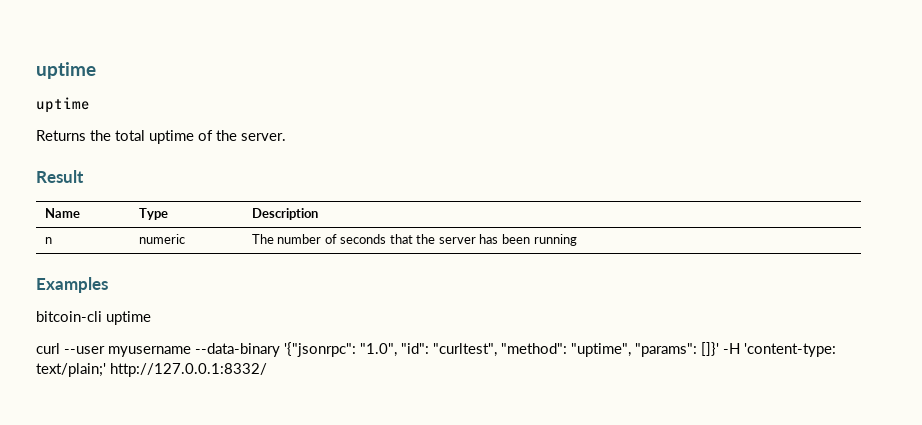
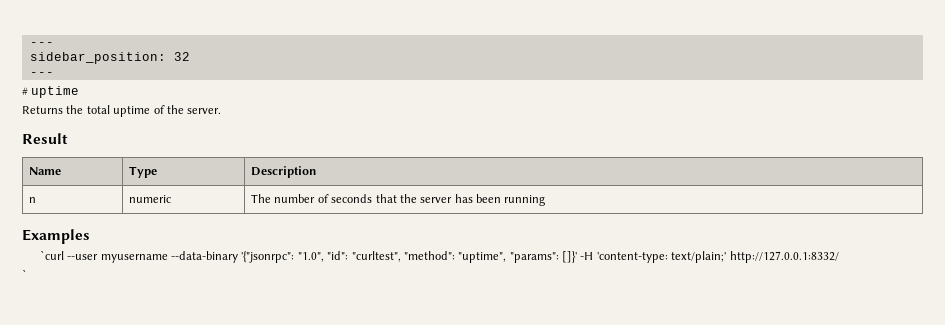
[36,62,96,79] uptime // -> [29,42,54,46] [29,52,190,64] [29,72,54,76] [22,87,28,95] --- // sidebar_position: 32 // --- // #
[36,311,151,325] [36,343,60,354] bitcoin-cli uptime // curl -> [39,250,64,260] `curl
(267, 370) none -> [22,269,27,279] // `

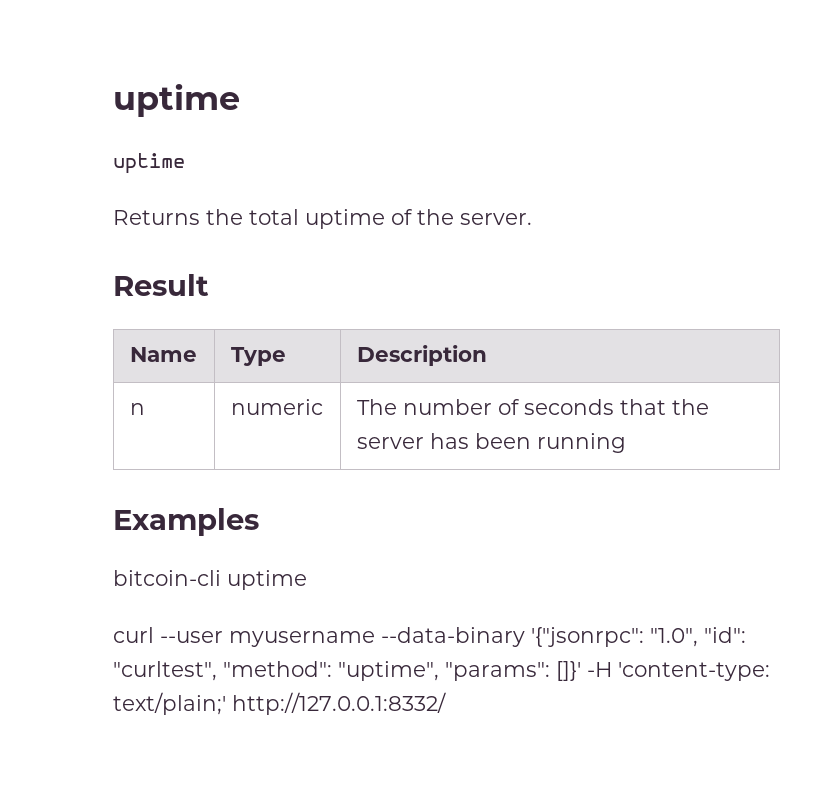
[29,42,54,46] [29,52,190,64] [29,72,54,76] [22,87,28,95] --- // sidebar_position: 32 // --- // # -> [113,84,240,117] uptime //
[39,250,64,260] `curl -> [113,570,307,590] [113,627,154,643] bitcoin-cli uptime // curl
[22,269,27,279] // ` -> (446, 703) none

